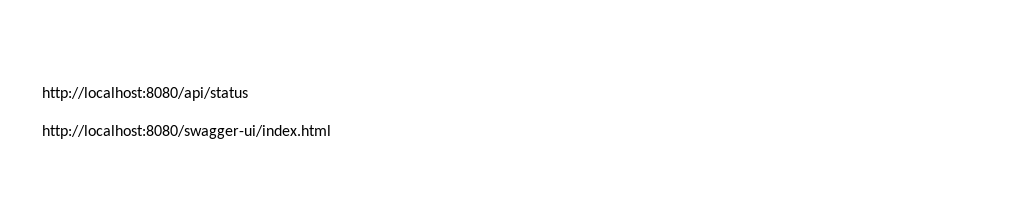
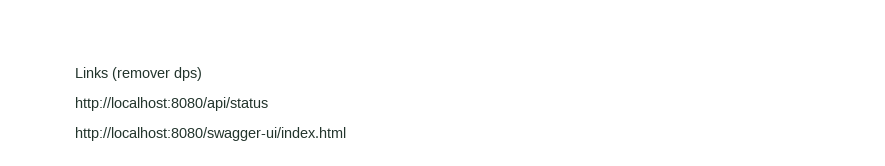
(42, 94) none -> [75,67,202,81] Links (remover dps) //

